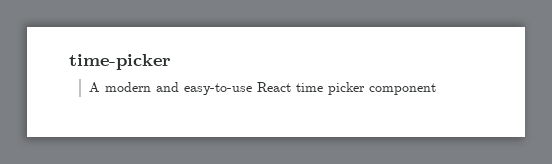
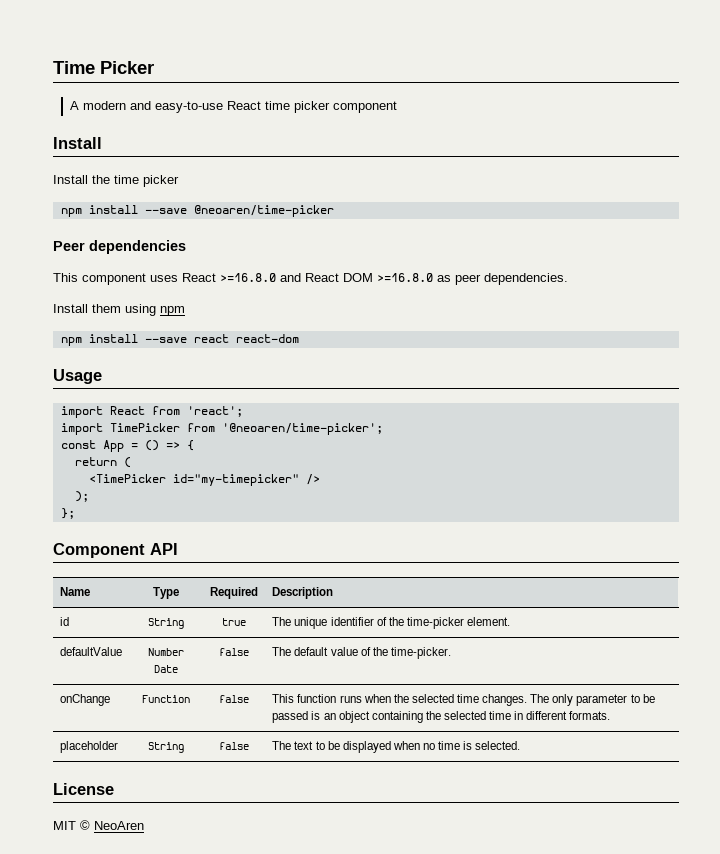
[69,54,171,70] time-picker -> [53,61,154,74] Time Picker
(437, 89) none -> [53,137,102,149] [53,175,179,187] [60,205,334,217] [53,240,186,254] [53,273,568,285] [53,304,185,316] [60,334,299,346] [53,369,102,384] [60,406,243,418] [60,423,383,435] [60,440,194,452] [74,457,131,468] [88,474,320,486] [74,491,89,502] [60,508,75,519] [53,543,178,558] [60,587,91,596] [153,587,179,599] [209,587,258,599] [272,587,334,599] [60,617,70,626] [148,618,184,629] [221,618,246,626] [272,617,510,629] [60,647,123,656] [148,648,184,656] [154,665,178,673] [218,648,249,656] [272,647,451,659] [60,694,111,706] [142,695,190,703] [218,695,249,703] [272,694,655,706] [272,711,611,723] [60,741,119,753] [148,742,184,753] [218,742,249,750] [272,741,521,753] [53,783,114,795] [53,820,144,830] // Install // Install the time picker // npm install --save @neoaren/time-picker // Peer dependencies // This component uses React >=16.8.0 and React DOM >=16.8.0 as peer dependencies. // Install them using npm // npm install --save react react-dom // Usage // import React from 'react'; // import TimePicker from '@neoaren/time-picker'; // const App = () => { // return ( // <TimePicker id="my-timepicker" /> // ); // }; // Component API // Name | Type | Required | Description // id | String | true | The unique identifier of the time-picker element. // defaultValue | Number Date | false | The default value of the time-picker. // onChange | Function | false | This function runs when the selected time changes. The only parameter to be passed is an object containing the selected time in different formats. // placeholder | String | false | The text to be displayed when no time is selected. // License // MIT © NeoAren

